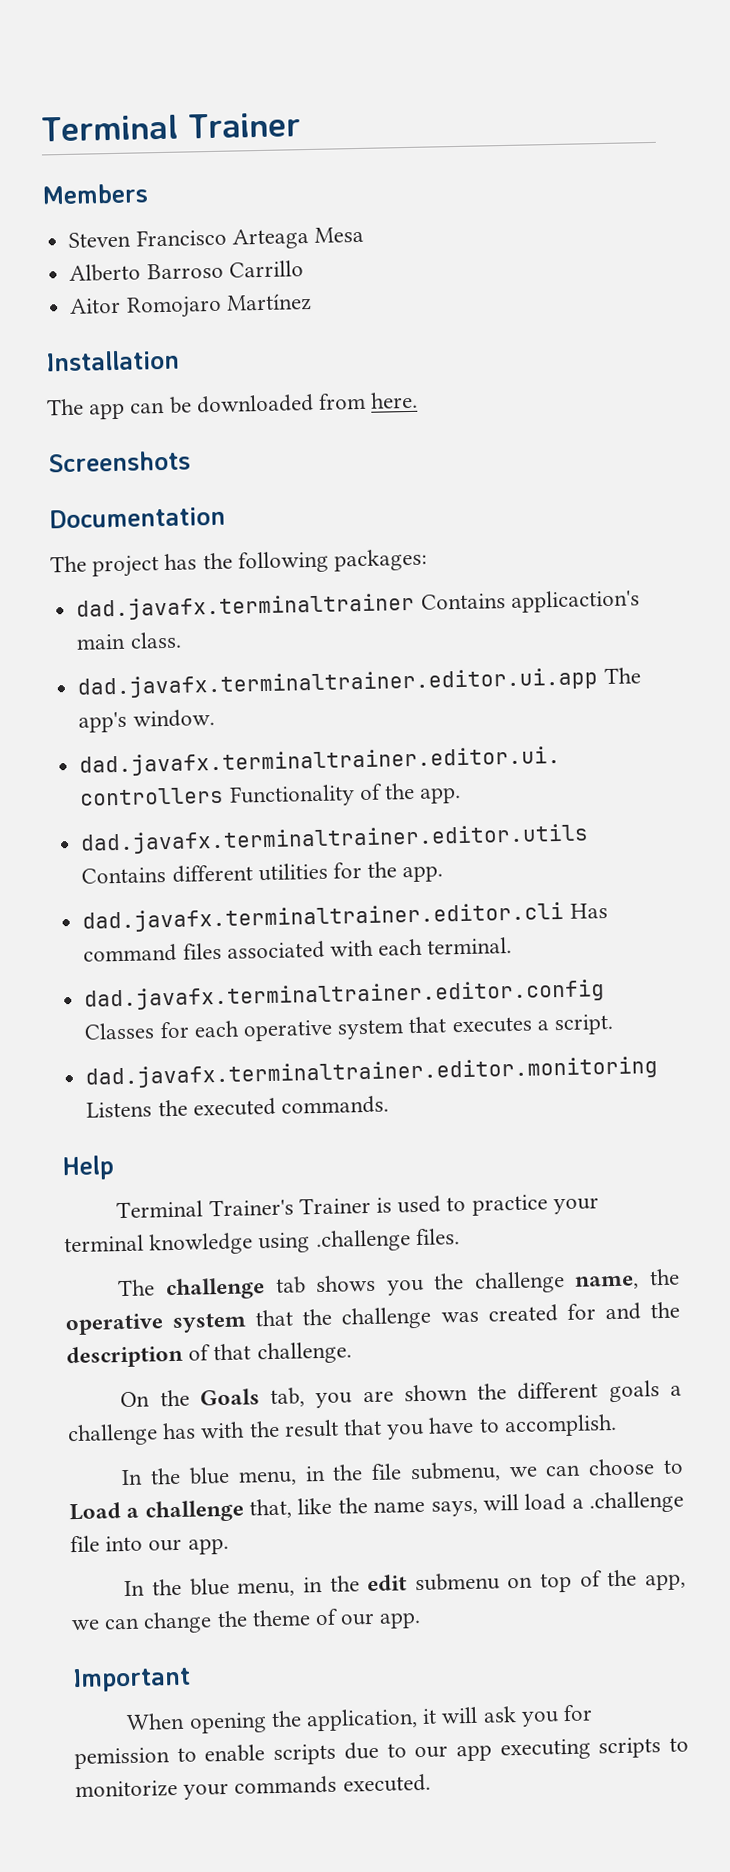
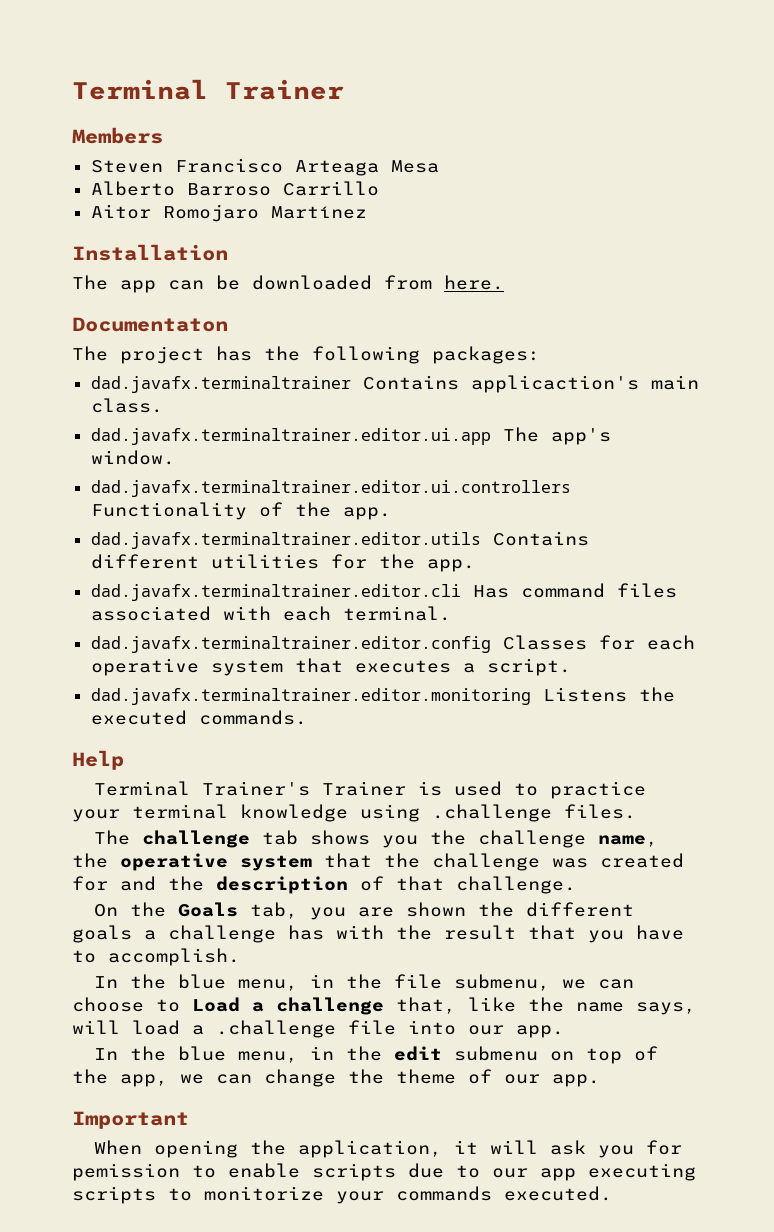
[48,450,191,473] [49,506,226,529] Screenshots // Documentation -> [72,317,228,332] Documentaton

